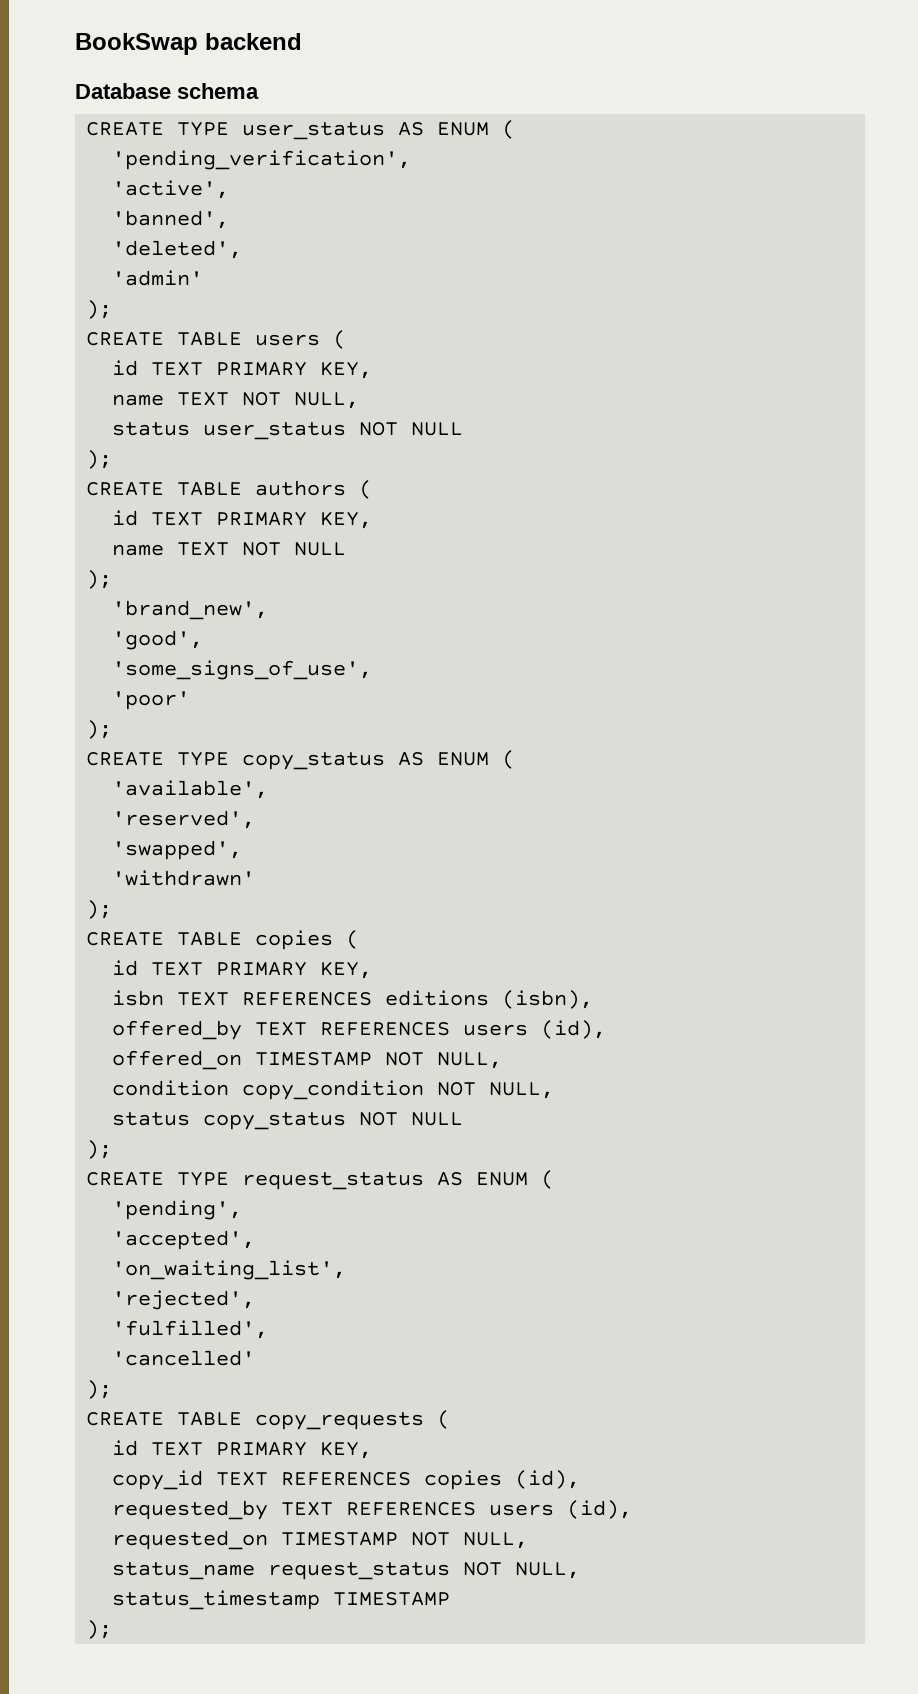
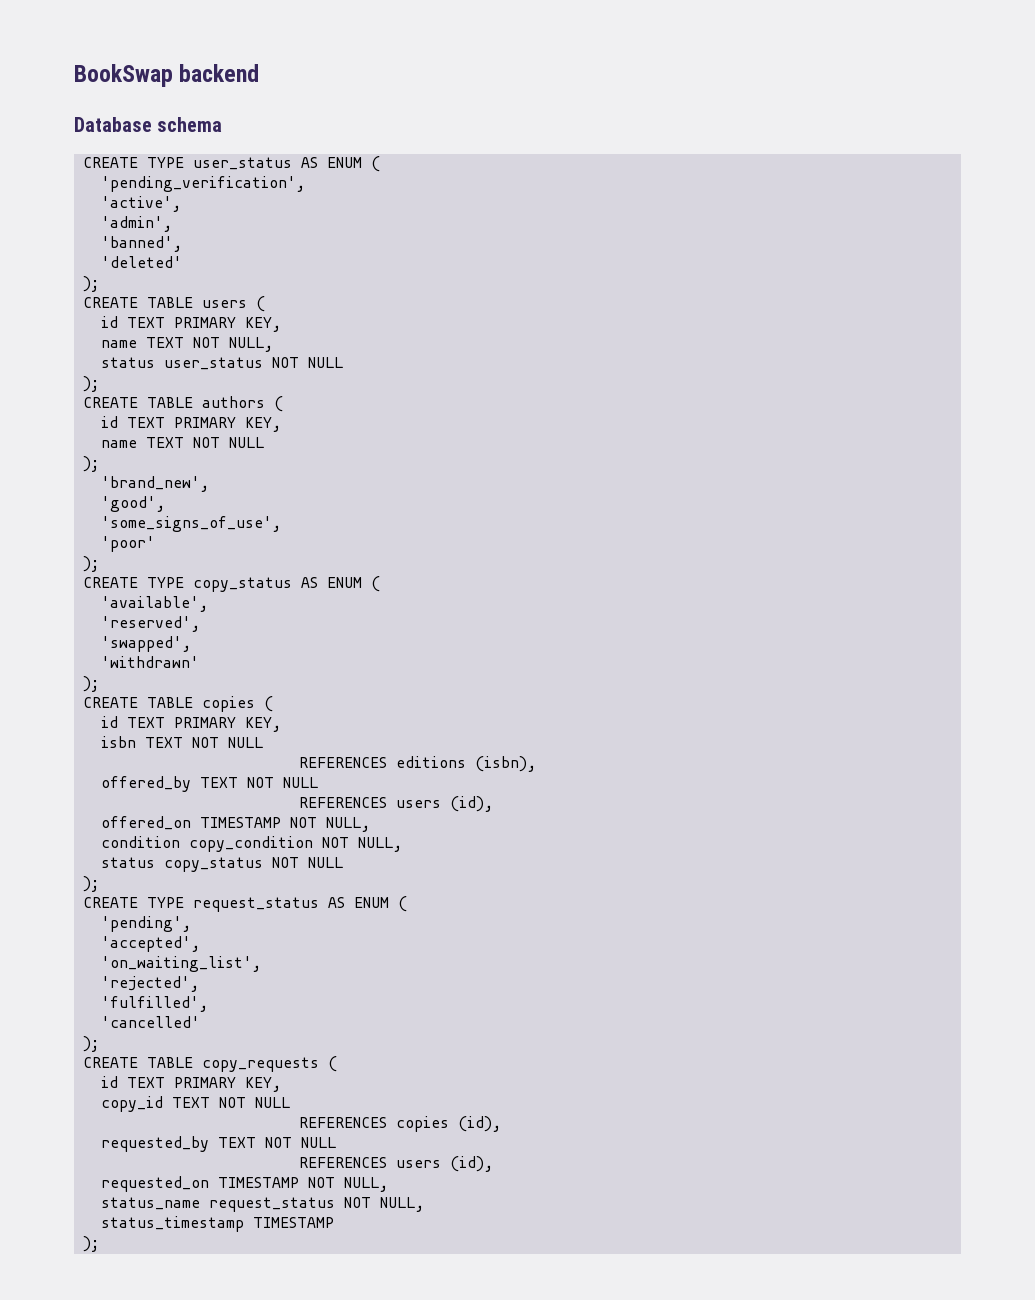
(230, 189) none -> [101,216,172,232] // 'admin',
[112,240,243,259] [112,270,204,286] 'deleted', // 'admin' -> [101,256,182,268] 'deleted'
(230, 999) none -> [192,737,263,748] NOT NULL //
(308, 1029) none -> [247,777,318,788] NOT NULL //
(269, 1479) none -> [219,1097,290,1108] NOT NULL //
(334, 1509) none -> [265,1137,336,1148] NOT NULL //

